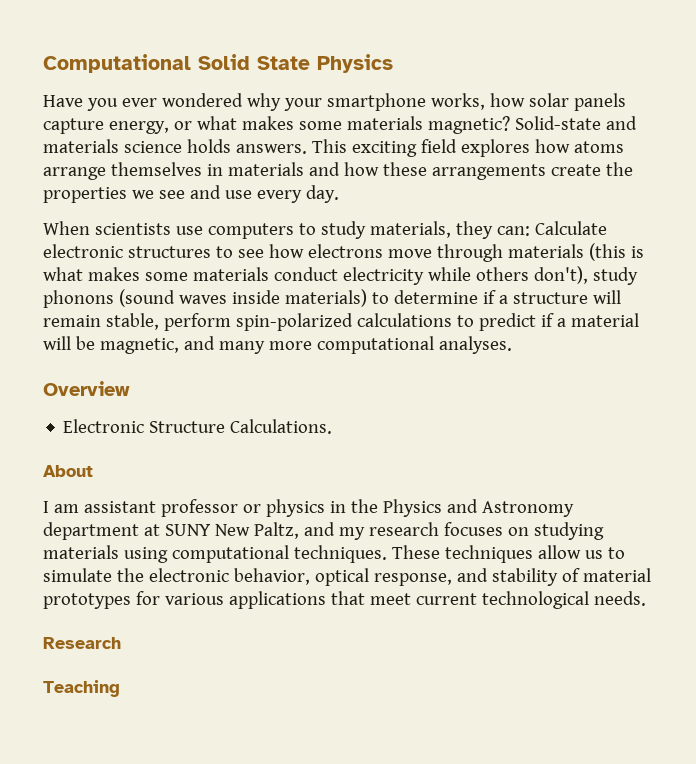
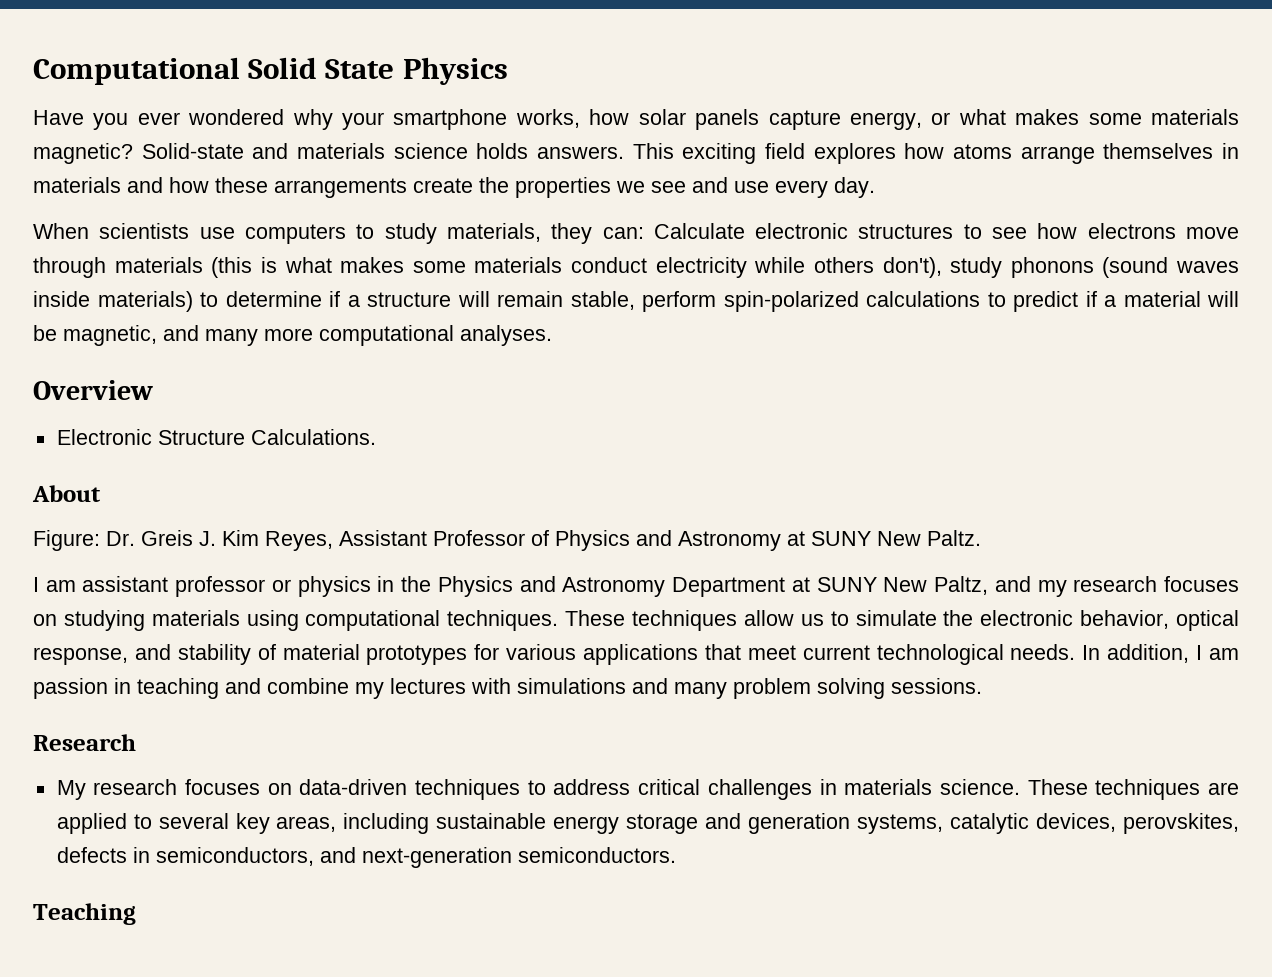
(93, 471) none -> [33,530,981,551] // Figure: Dr. Greis J. Kim Reyes, Assistant Professor of Physics and Astronomy at SUNY New Paltz.
[43,522,139,540] department -> [672,577,786,597] Department
[43,637,121,649] // Research -> [1082,644,1240,663] [33,678,982,699] [33,734,136,751] [56,779,1239,800] [56,813,1239,834] [56,847,676,868] In addition, I am passion in teaching and combine my lectures with simulations and many problem solving sessions. // Research // My research focuses on data-driven techniques to address critical challenges in materials science. These techniques are applied to several key areas, including sustainable energy storage and generation systems, catalytic devices, perovskites, defects in semiconductors, and next-generation semiconductors.

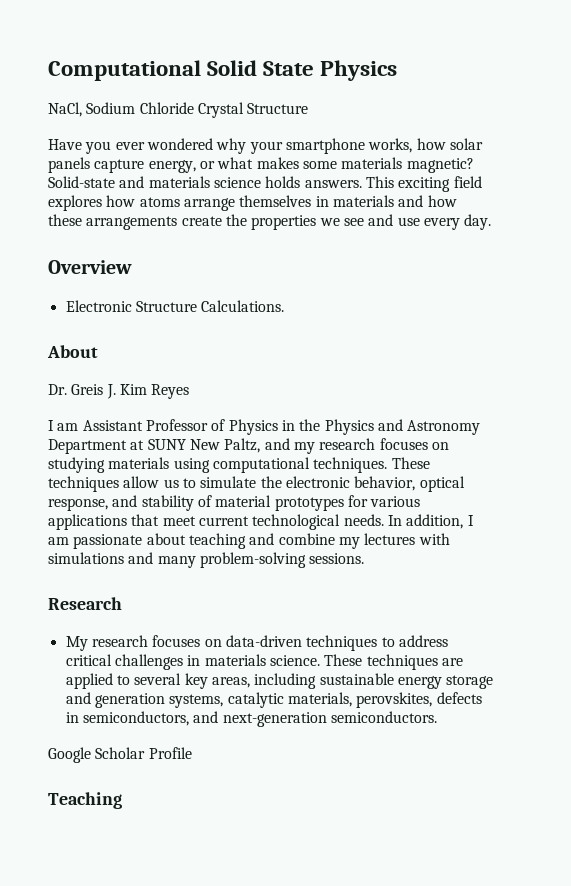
(508, 71) none -> [48,102,309,118] // NaCl, Sodium Chloride Crystal Structure
[33,223,1239,244] [33,257,1239,278] [33,291,1239,312] [33,325,552,346] // When scientists use computers to study materials, they can: Calculate electronic structures to see how electrons move through materials (this is what makes some materials conduct electricity while others don't), study phonons (sound waves inside materials) to determine if a structure will remain stable, perform spin-polarized calculations to predict if a material will be magnetic, and many more computational analyses. -> (492, 222) none
[33,530,100,551] Figure: -> (98, 351) none
[265,531,333,551] Reyes, -> [151,384,190,399] [48,420,79,431] Reyes // I am
[636,530,981,551] [33,576,371,597] and Astronomy at SUNY New Paltz. // I am assistant professor or physics -> (278, 427) none
[33,678,131,699] passion in -> [73,533,186,549] passionate about
[733,678,885,699] problem solving -> [199,552,306,568] problem-solving
[1036,813,1117,832] devices, -> [287,692,352,707] materials,
(676, 855) none -> [48,747,192,763] // Google Scholar Profile

